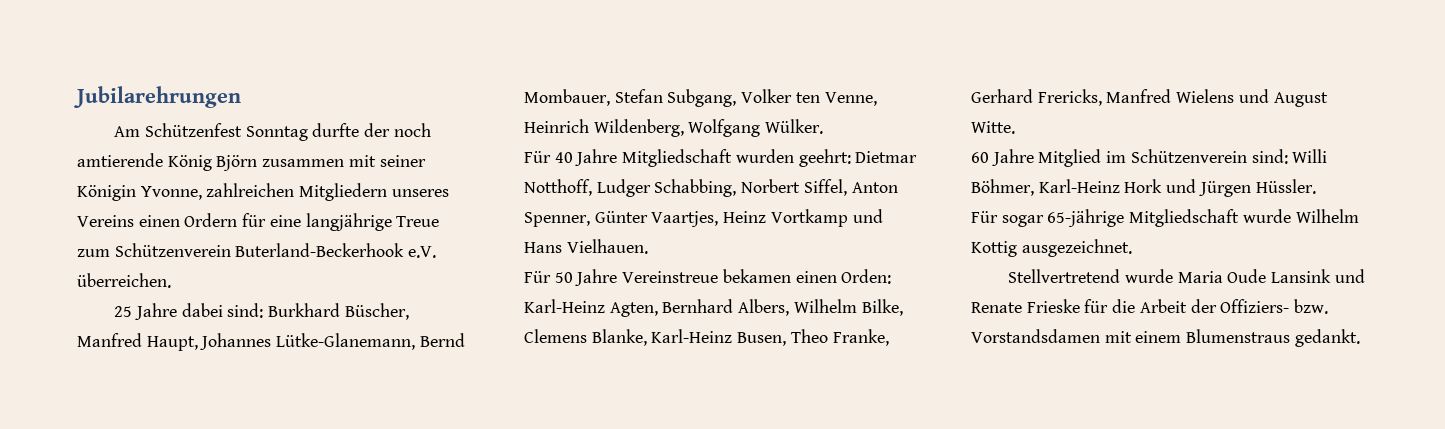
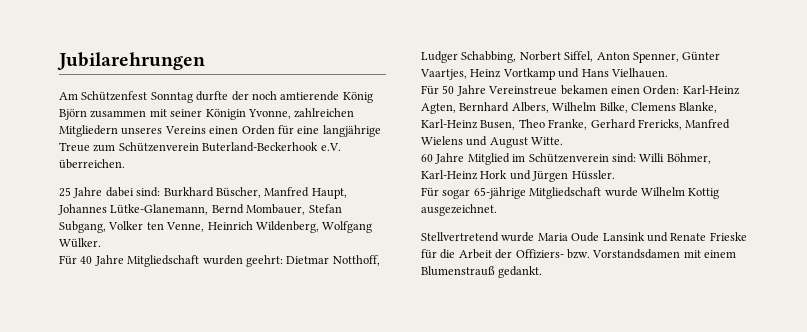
[184,213,238,227] Ordern -> [241,125,275,135] Orden
[1186,329,1291,343] Blumenstraus -> [421,266,495,276] Blumenstrauß

